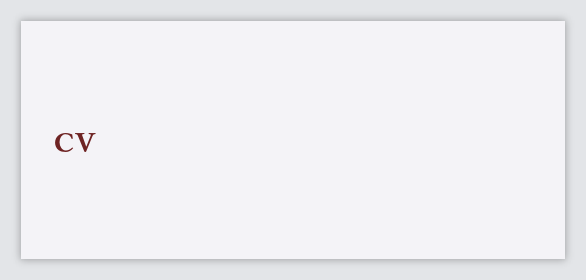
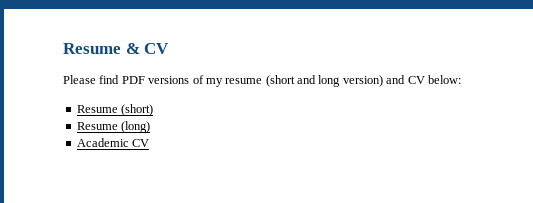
[54,133,96,152] CV -> [63,43,170,54] [63,75,461,87] [76,104,154,116] [76,121,151,133] [76,138,150,147] Resume & CV // Please find PDF versions of my resume (short and long version) and CV below: // Resume (short) // Resume (long) // Academic CV

